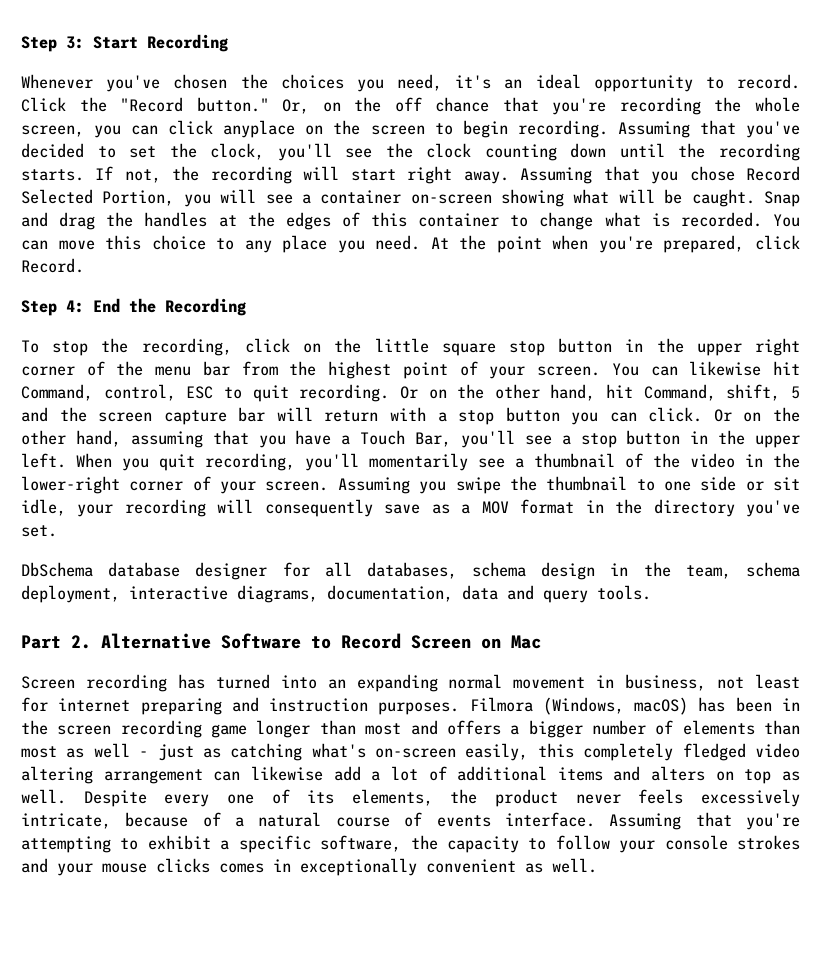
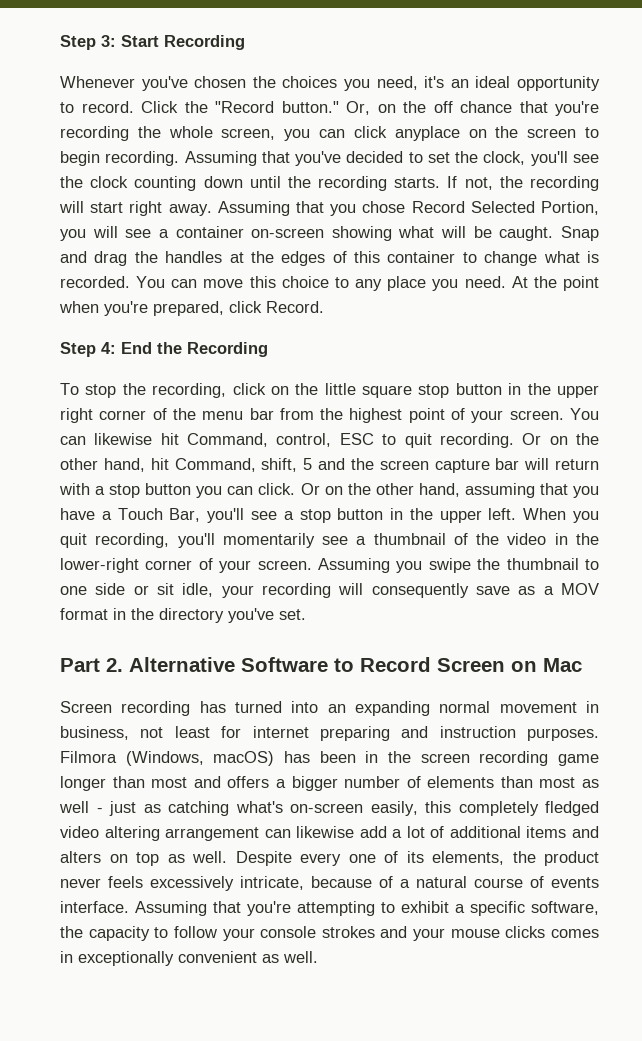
[21,562,800,580] [21,585,651,603] // DbSchema database designer for all databases, schema design in the team, schema deployment, interactive diagrams, documentation, data and query tools. -> (306, 614) none

